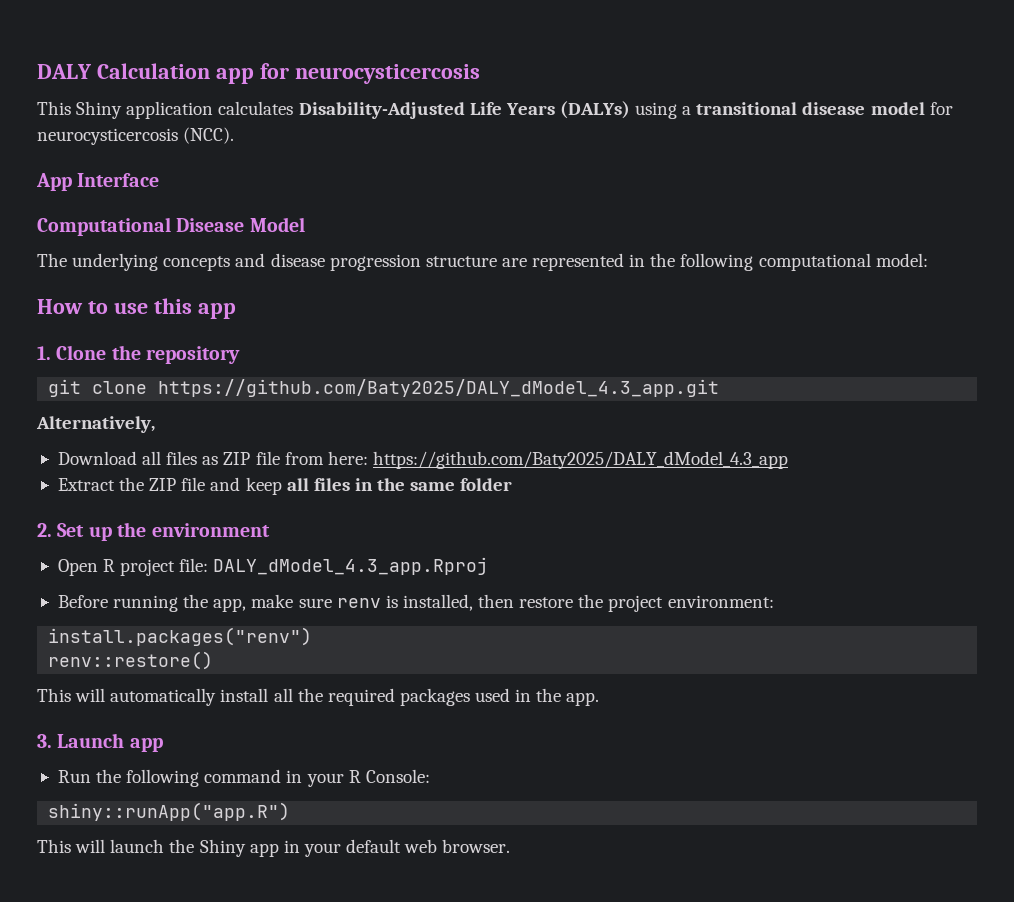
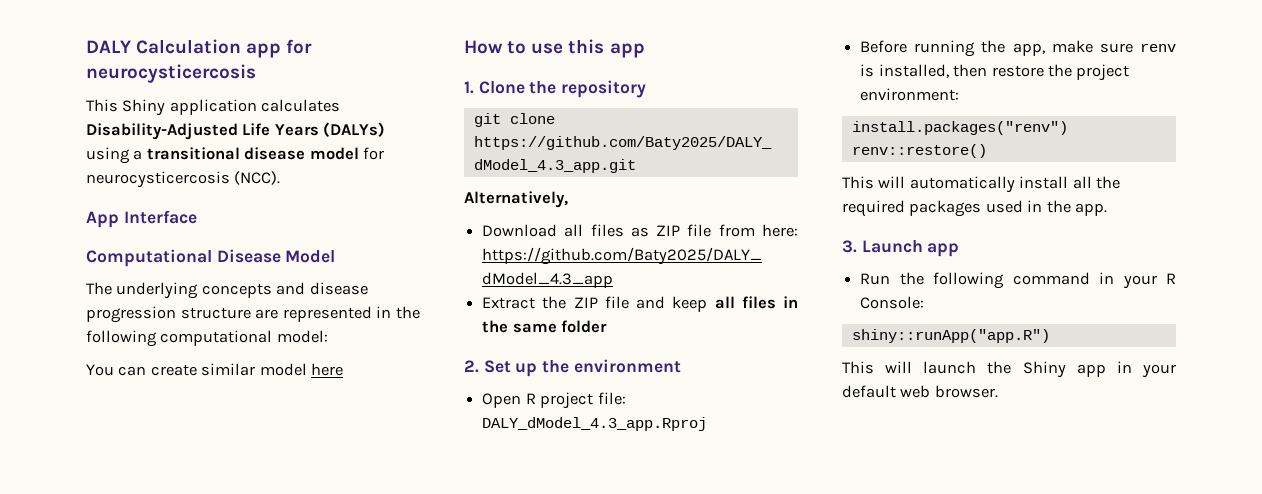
(928, 260) none -> [86,363,344,376] // You can create similar model here

